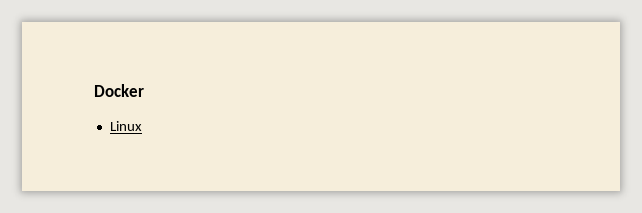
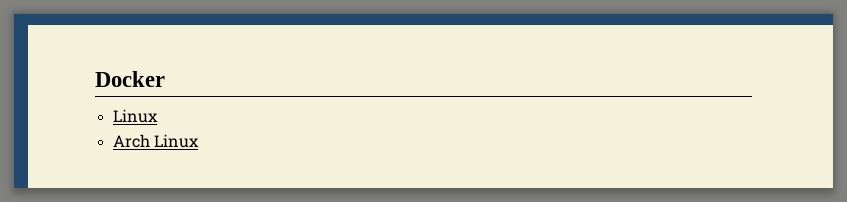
(142, 126) none -> [112,134,199,148] // Arch Linux

